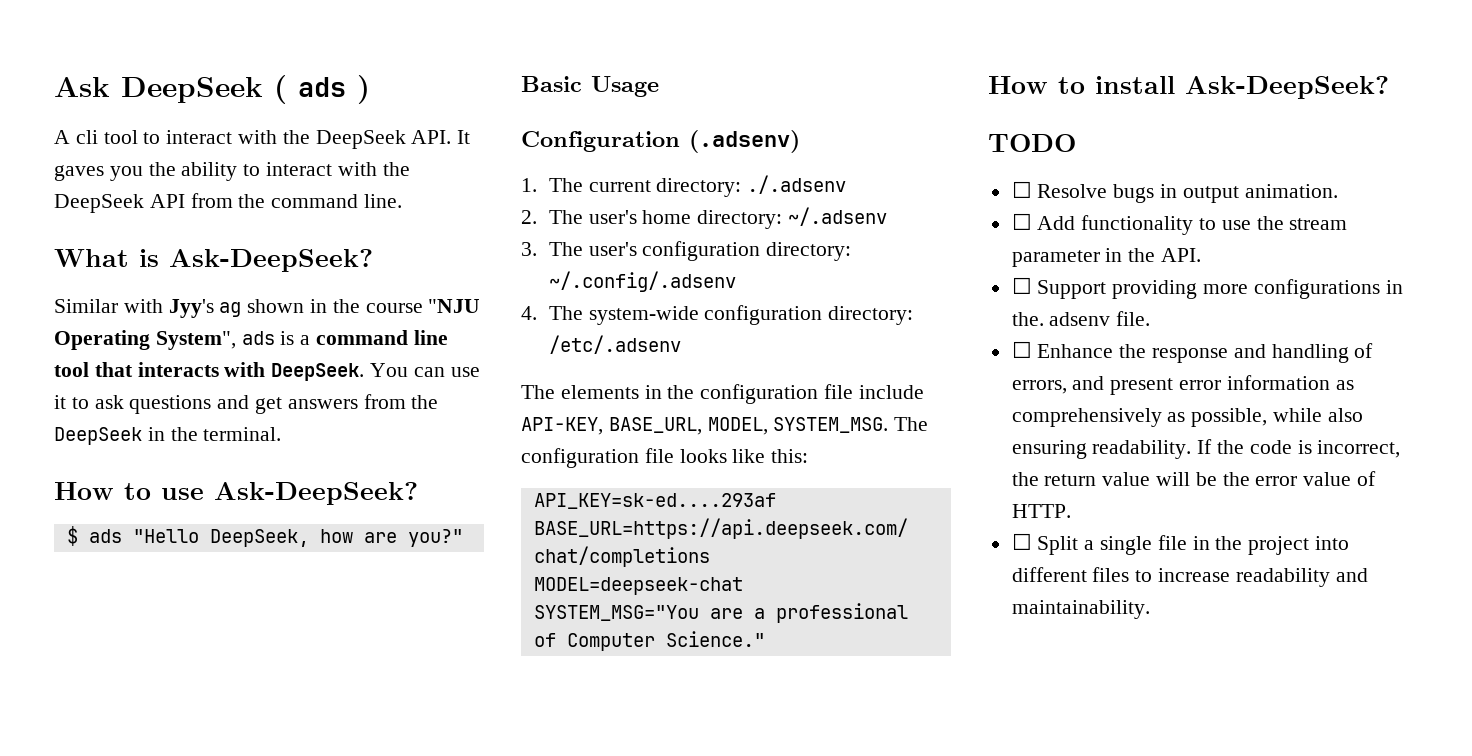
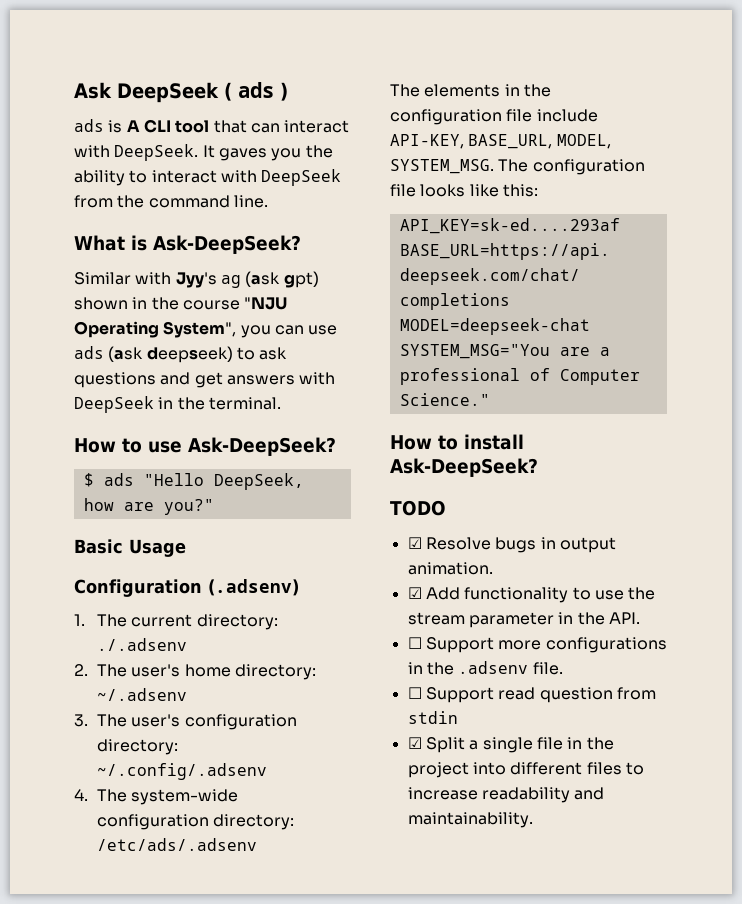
[54,130,452,149] A cli tool to interact with the DeepSeek API. -> [74,119,350,133] [74,144,199,161] ads is A CLI tool that can interact with DeepSeek.
[382,162,410,176] [54,194,185,213] the DeepSeek API -> [261,169,342,186] DeepSeek
(242, 309) none -> [245,271,319,288] (ask gpt)
[241,330,448,345] [54,362,480,381] [54,395,66,409] ads is a command line tool that interacts with DeepSeek. You can use it -> [240,325,338,338] [74,346,233,363] you can use ads (ask deepseek)
[363,394,439,409] from the -> [299,372,336,385] with
[548,335,681,354] /etc/.adsenv -> [96,838,257,851] /etc/ads/.adsenv
[1011,181,1032,198] ☐ -> [407,537,422,549] ☑
[1011,213,1032,230] ☐ -> [407,587,422,599] ☑
[1112,280,1198,299] providing -> (494, 645) none
[1011,312,1111,326] the. adsenv -> [426,661,529,675] the .adsenv
[1037,343,1374,363] [1011,375,1354,395] [1011,408,1363,427] [1011,439,1401,459] [1011,471,1377,486] [1011,504,1071,518] [1011,533,1032,550] Enhance the response and handling of errors, and present error information as comprehensively as possible, while also ensuring readability. If the code is incorrect, the return value will be the error value of HTTP. // ☐ -> [425,687,656,703] [407,711,458,724] [407,737,422,749] Support read question from stdin // ☑

